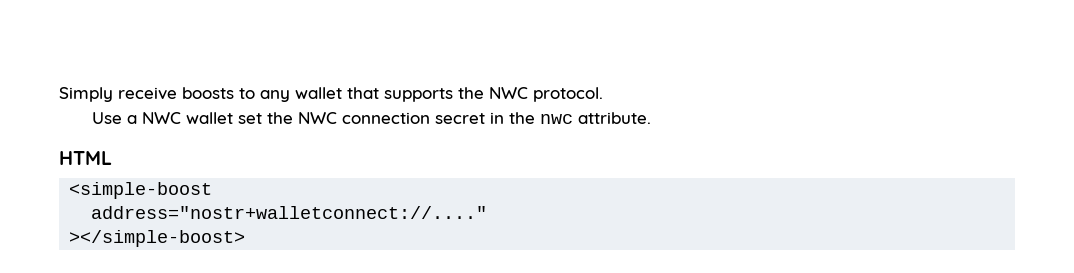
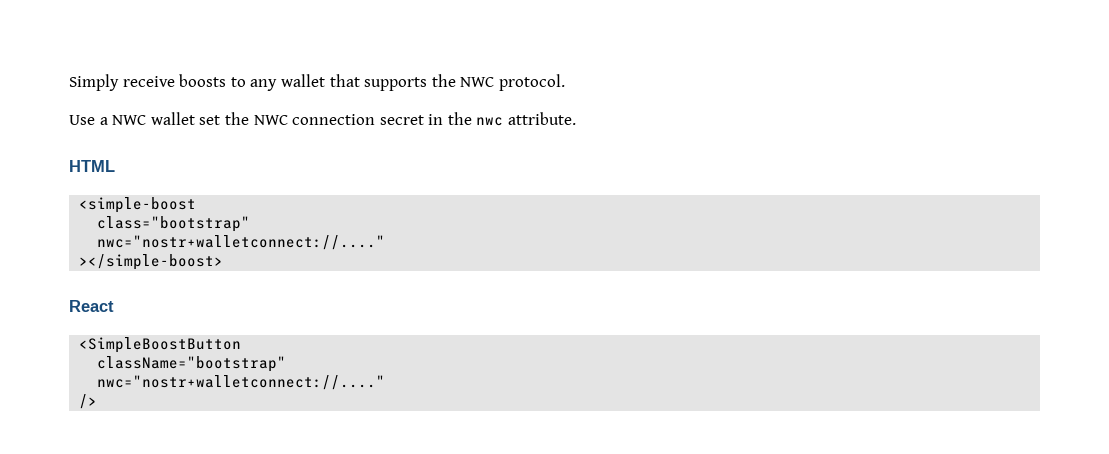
[91,206,488,219] address="nostr+walletconnect://...." -> [97,216,251,232] [97,235,386,250] class="bootstrap" // nwc="nostr+walletconnect://...."
(246, 238) none -> [69,300,114,312] [79,337,242,353] [97,356,287,372] [97,375,386,390] [79,394,98,409] // React // <SimpleBoostButton // className="bootstrap" // nwc="nostr+walletconnect://...." // />

